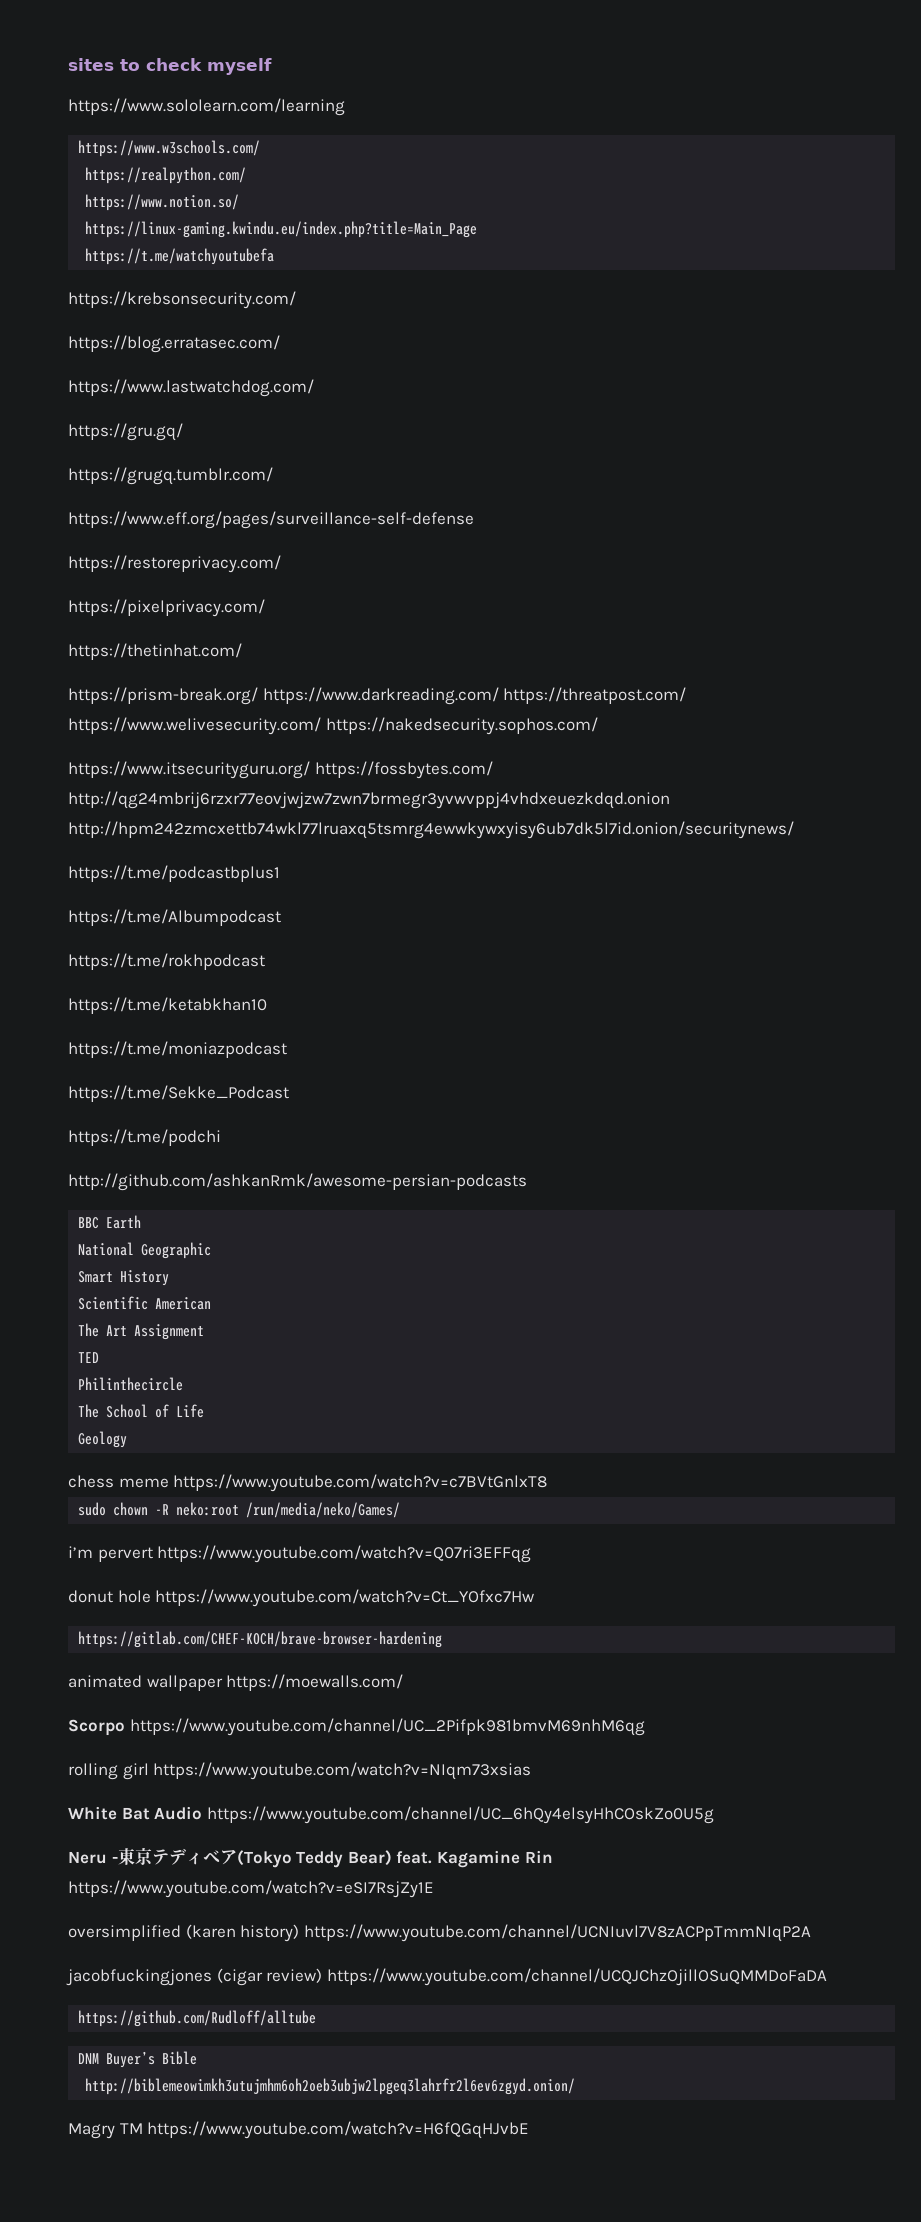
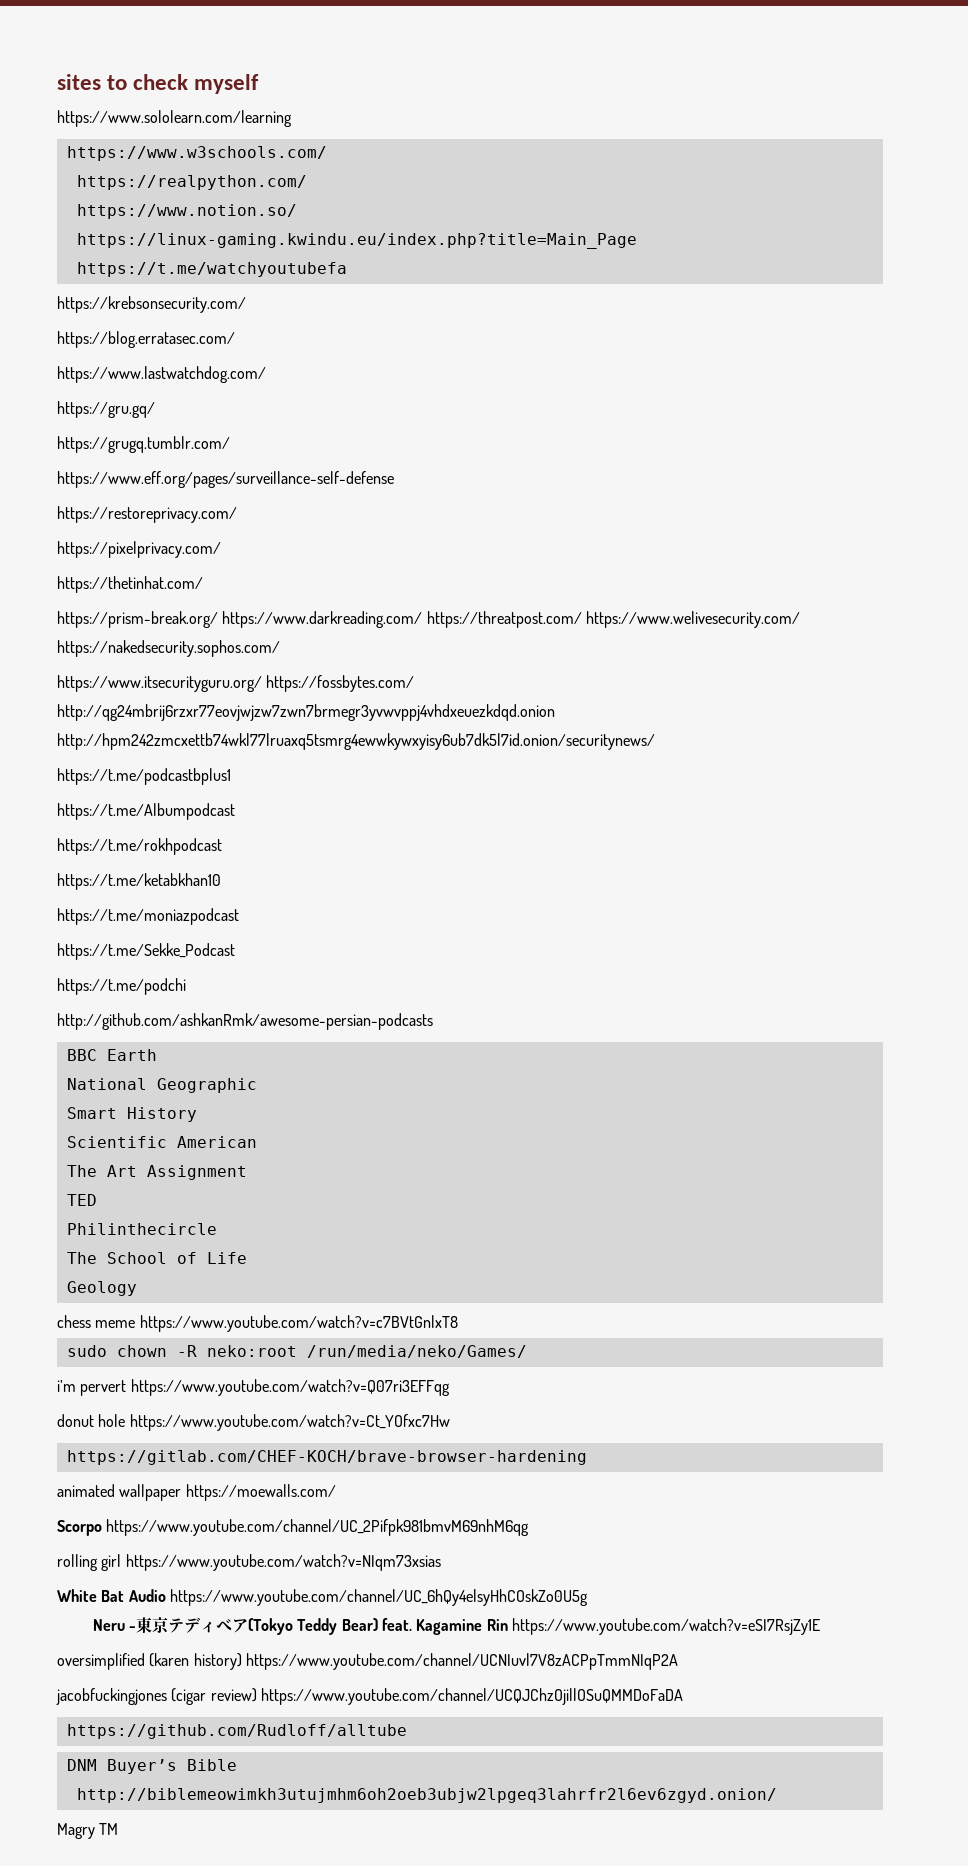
[147,2121,530,2139] https://www.youtube.com/watch?v=H6fQGqHJvbE -> (119, 1829) none

